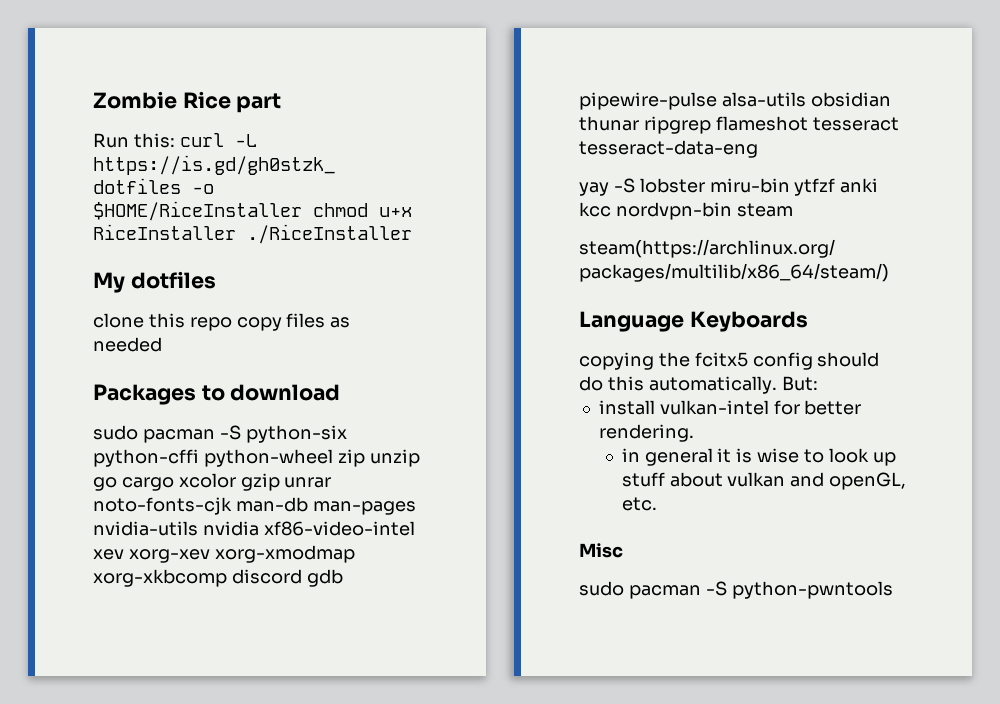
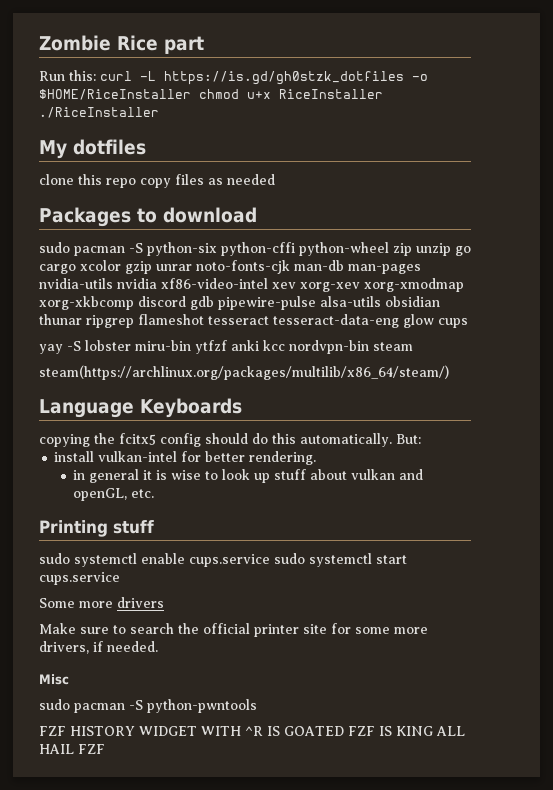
(758, 149) none -> [403,314,468,328] glow cups
(657, 504) none -> [39,520,154,537] [39,553,407,567] [39,572,120,585] [39,597,164,608] [39,623,428,637] [39,641,158,654] // Printing stuff // sudo systemctl enable cups.service sudo systemctl start cups.service // Some more drivers // Make sure to search the official printer site for some more drivers, if needed.
(893, 590) none -> [39,726,465,736] [39,744,105,754] // FZF HISTORY WIDGET WITH ^R IS GOATED FZF IS KING ALL HAIL FZF

